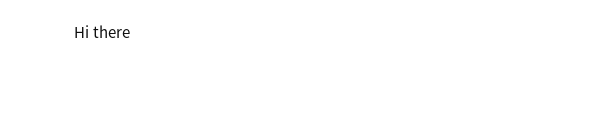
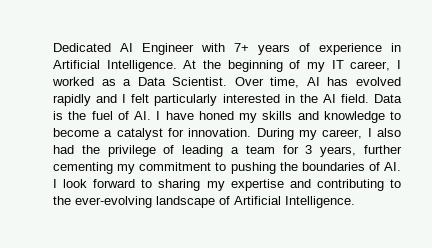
[74,25,131,38] Hi there -> [53,43,401,55] [53,60,401,72] [52,77,401,88] [53,94,402,106] [53,111,401,123] [53,128,401,140] [53,145,403,157] [53,162,401,174] [53,179,401,191] [53,196,355,208] Dedicated AI Engineer with 7+ years of experience in Artificial Intelligence. At the beginning of my IT career, I worked as a Data Scientist. Over time, AI has evolved rapidly and I felt particularly interested in the AI field. Data is the fuel of AI. I have honed my skills and knowledge to become a catalyst for innovation. During my career, I also had the privilege of leading a team for 3 years, further cementing my commitment to pushing the boundaries of AI. I look forward to sharing my expertise and contributing to the ever-evolving landscape of Artificial Intelligence.

